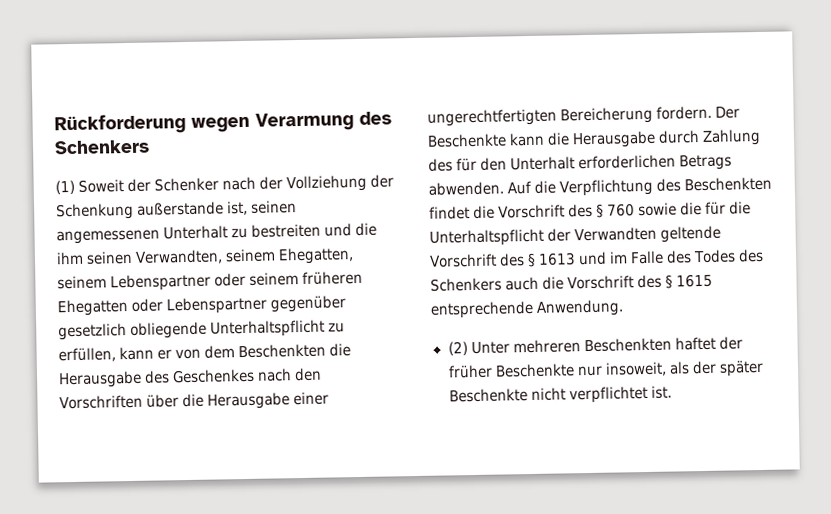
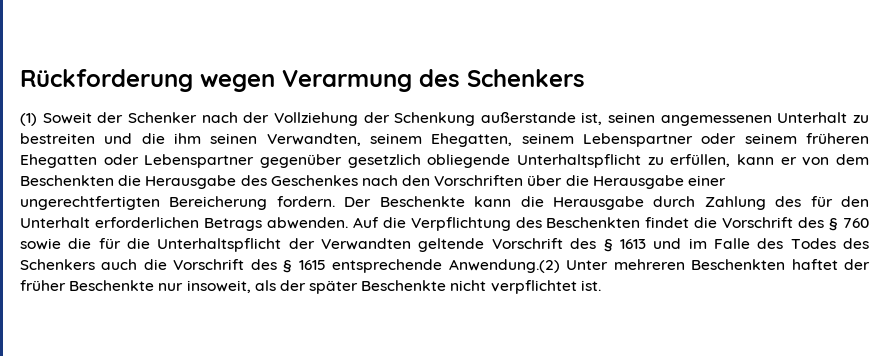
[536,299,625,317] [447,341,468,356] Anwendung. // (2) -> [448,259,560,273] Anwendung.(2)

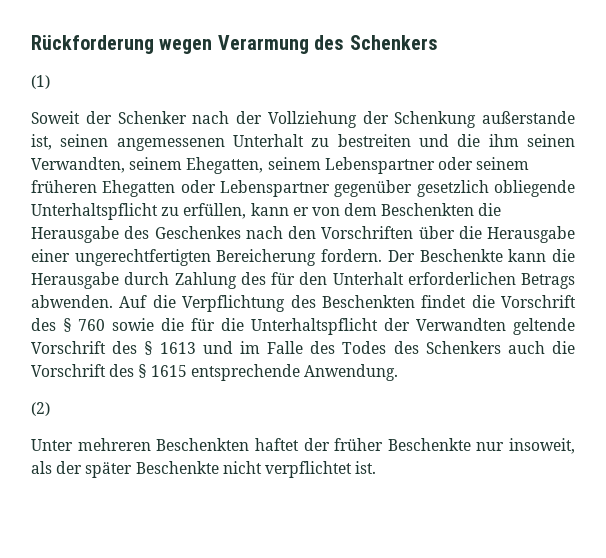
(37, 119) none -> (50, 82) //
[448,259,560,273] Anwendung.(2) -> [303,364,398,381] [31,402,50,416] Anwendung. // (2) //

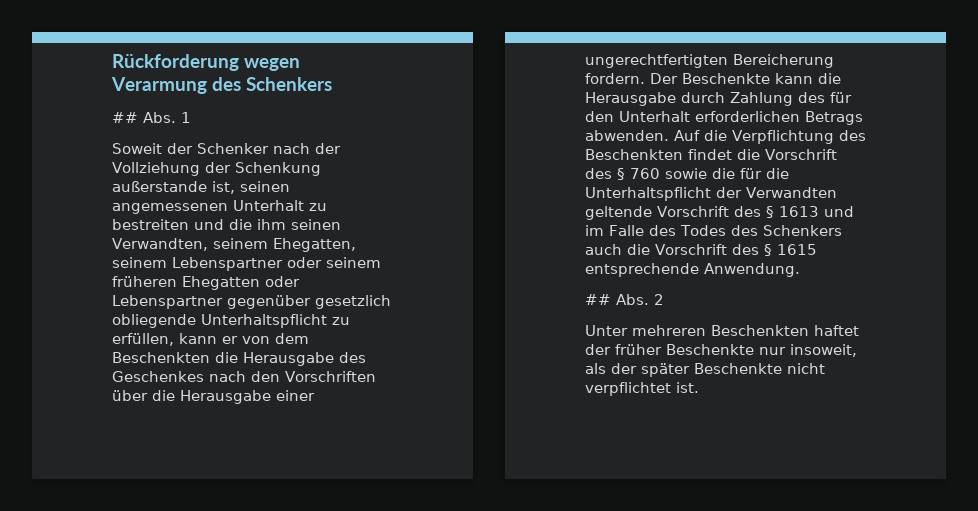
[31,75,50,89] (1) -> [112,112,191,123] ## Abs. 1
[31,402,50,416] (2) -> [585,294,664,305] ## Abs. 2

